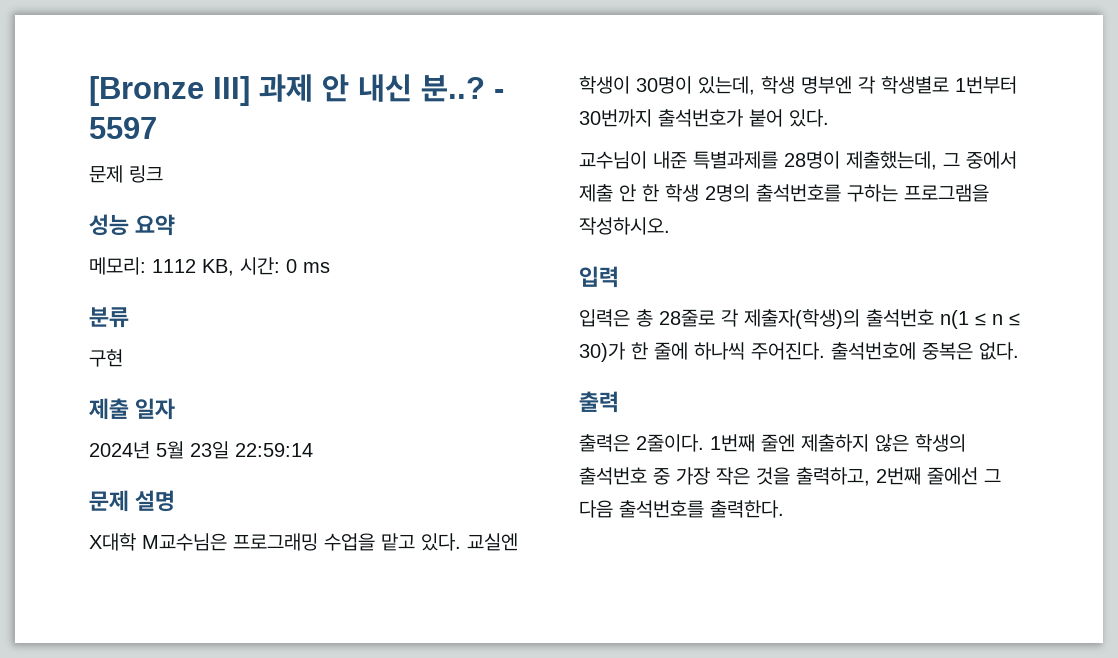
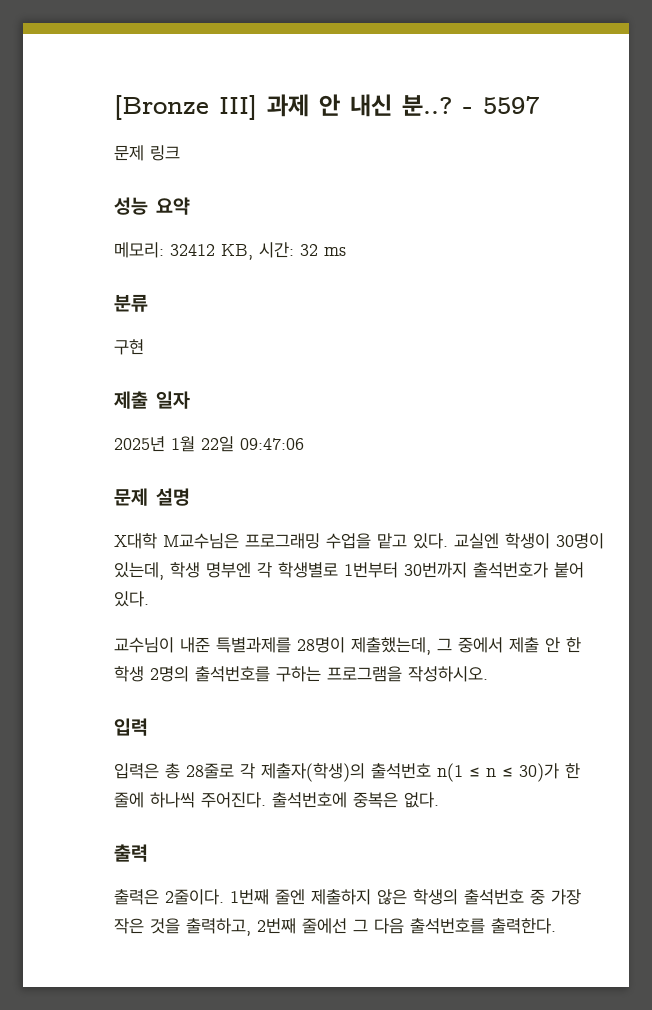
[152,259,196,273] 1112 -> [170,244,215,256] 32412
[286,259,297,273] 0 -> [300,244,318,256] 32
[89,441,313,459] 2024년 5월 23일 22:59:14 -> [114,436,304,452] 2025년 1월 22일 09:47:06

